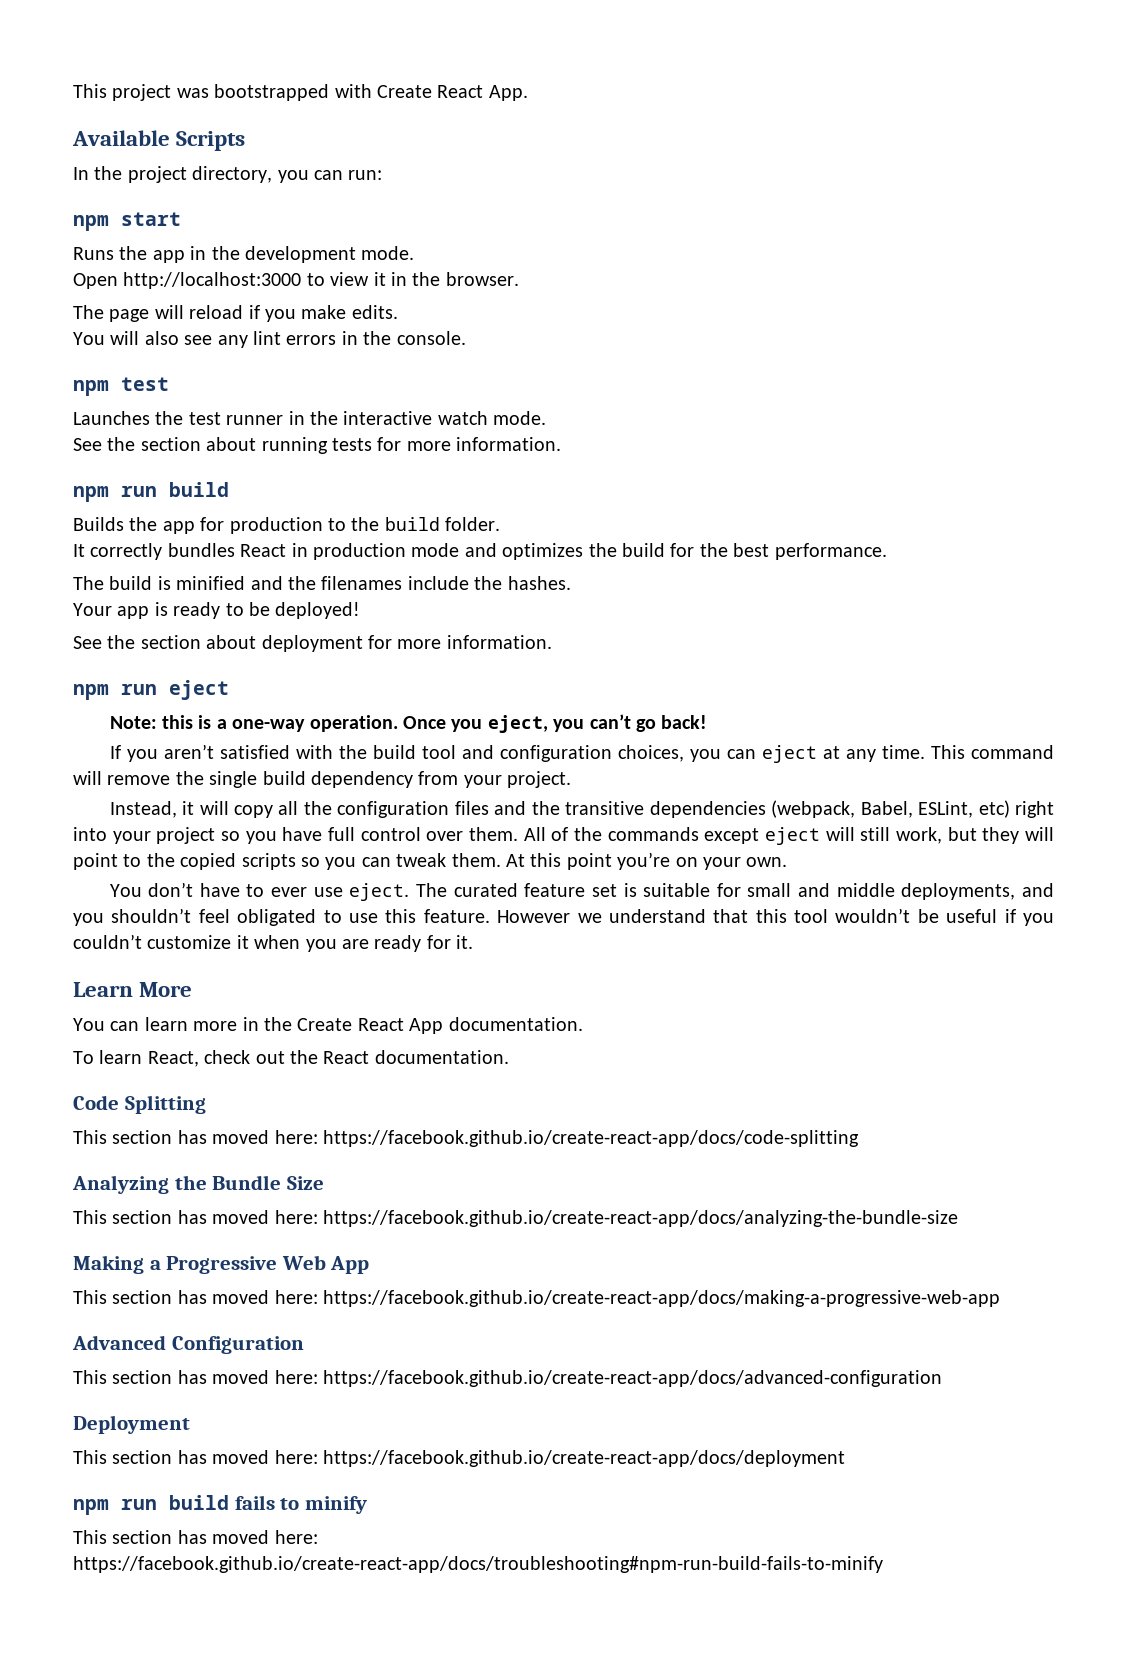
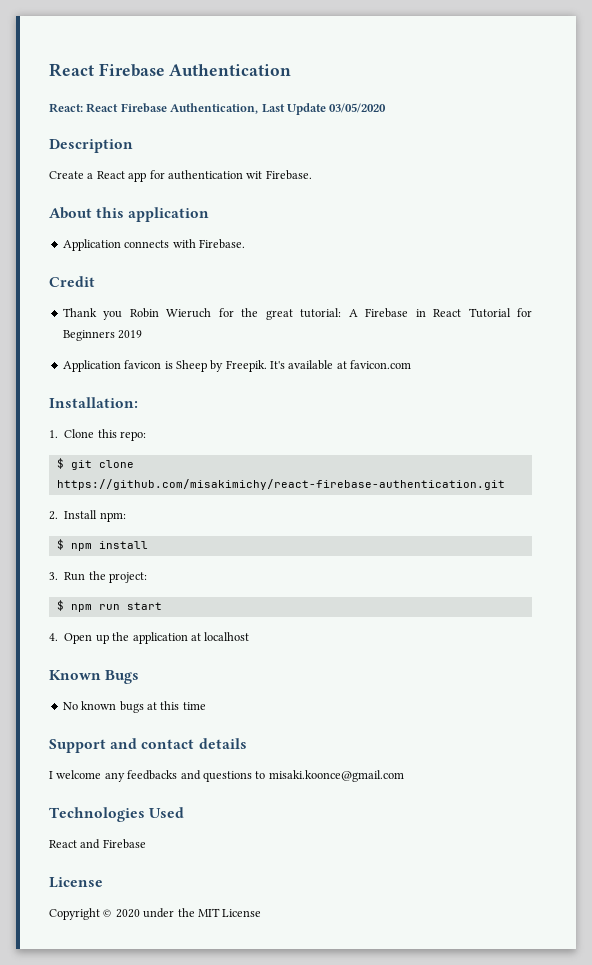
[73,84,528,101] [72,130,246,151] [73,166,383,183] [73,212,181,231] [73,246,415,263] [73,272,519,289] [73,305,398,322] [73,331,466,348] [73,377,169,396] [73,411,547,425] [73,437,562,454] [73,482,229,502] [73,517,501,534] [73,543,887,560] [73,576,571,590] [73,602,361,619] [73,635,552,652] [73,680,229,700] [109,714,708,733] [109,744,1054,763] [73,771,572,788] [109,800,1054,818] [73,827,1054,845] [73,852,788,870] [109,882,1054,901] [73,908,1055,926] [73,934,474,952] [73,982,193,997] [73,1017,583,1034] [73,1050,509,1067] [73,1095,206,1114] [73,1130,859,1147] [72,1175,324,1194] [73,1210,958,1227] [73,1255,370,1274] [73,1290,1000,1307] [72,1335,304,1354] [73,1370,942,1387] [73,1415,190,1434] [73,1450,845,1467] [73,1495,367,1515] [73,1530,318,1544] [73,1556,883,1573] This project was bootstrapped with Create React App. // Available Scripts // In the project directory, you can run: // npm start // Runs the app in the development mode. // Open http://localhost:3000 to view it in the browser. // The page will reload if you make edits. // You will also see any lint errors in the console. // npm test // Launches the test runner in the interactive watch mode. // See the section about running tests for more information. // npm run build // Builds the app for production to the build folder. // It correctly bundles React in production mode and optimizes the build for the best performance. // The build is minified and the filenames include the hashes. // Your app is ready to be deployed! // See the section about deployment for more information. // npm run eject // Note: this is a one-way operation. Once you eject, you can’t go back! // If you aren’t satisfied with the build tool and configuration choices, you can eject at any time. This command will remove the single build dependency from your project. // Instead, it will copy all the configuration files and the transitive dependencies (webpack, Babel, ESLint, etc) right into your project so you have full control over them. All of the commands except eject will still work, but they will point to the copied scripts so you can tweak them. At this point you’re on your own. // You don’t have to ever use eject. The curated feature set is suitable for small and middle deployments, and you shouldn’t feel obligated to use this feature. However we understand that this tool wouldn’t be useful if you couldn’t customize it when you are ready for it. // Learn More // You can learn more in the Create React App documentation. // To learn React, check out the React documentation. // Code Splitting // This section has moved here: https://facebook.github.io/create-react-app/docs/code-splitting // Analyzing the Bundle Size // This section has moved here: https://facebook.github.io/create-react-app/docs/analyzing-the-bundle-size // Making a Progressive Web App // This section has moved here: https://facebook.github.io/create-react-app/docs/making-a-progressive-web-app // Advanced Configuration // This section has moved here: https://facebook.github.io/create-react-app/docs/advanced-configuration // Deployment // This section has moved here: https://facebook.github.io/create-react-app/docs/deployment // npm run build fails to minify // This section has moved here: https://facebook.github.io/create-react-app/docs/troubleshooting#npm-run-build-fails-to-minify -> [49,63,292,77] [49,103,387,115] [49,139,133,153] [49,170,312,182] [49,207,210,222] [62,239,245,251] [49,276,95,287] [62,308,532,320] [62,330,143,341] [62,360,412,372] [49,397,138,408] [49,429,147,441] [56,458,134,470] [56,479,505,490] [49,510,126,522] [56,539,148,551] [49,571,148,583] [56,600,162,612] [49,632,250,644] [49,670,140,684] [62,701,206,713] [49,738,247,753] [49,770,404,782] [49,807,185,822] [49,839,146,849] [49,877,103,888] [49,908,262,920] React Firebase Authentication // React: React Firebase Authentication, Last Update 03/05/2020 // Description // Create a React app for authentication wit Firebase. // About this application // Application connects with Firebase. // Credit // Thank you Robin Wieruch for the great tutorial: A Firebase in React Tutorial for Beginners 2019 // Application favicon is Sheep by Freepik. It's available at favicon.com // Installation: // 1. Clone this repo: // $ git clone https://github.com/misakimichy/react-firebase-authentication.git // 2. Install npm: // $ npm install // 3. Run the project: // $ npm run start // 4. Open up the application at localhost // Known Bugs // No known bugs at this time // Support and contact details // I welcome any feedbacks and questions to misaki.koonce@gmail.com // Technologies Used // React and Firebase // License // Copyright © 2020 under the MIT License

